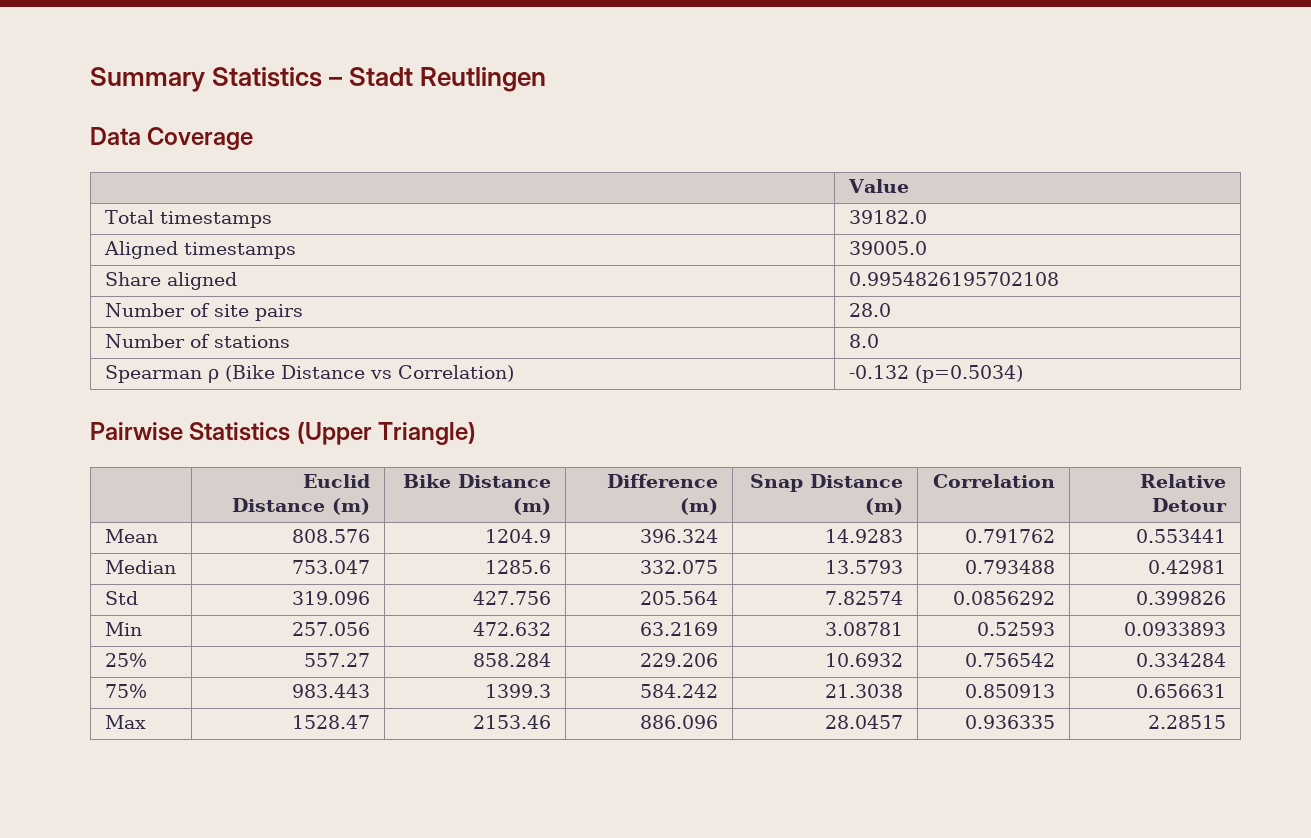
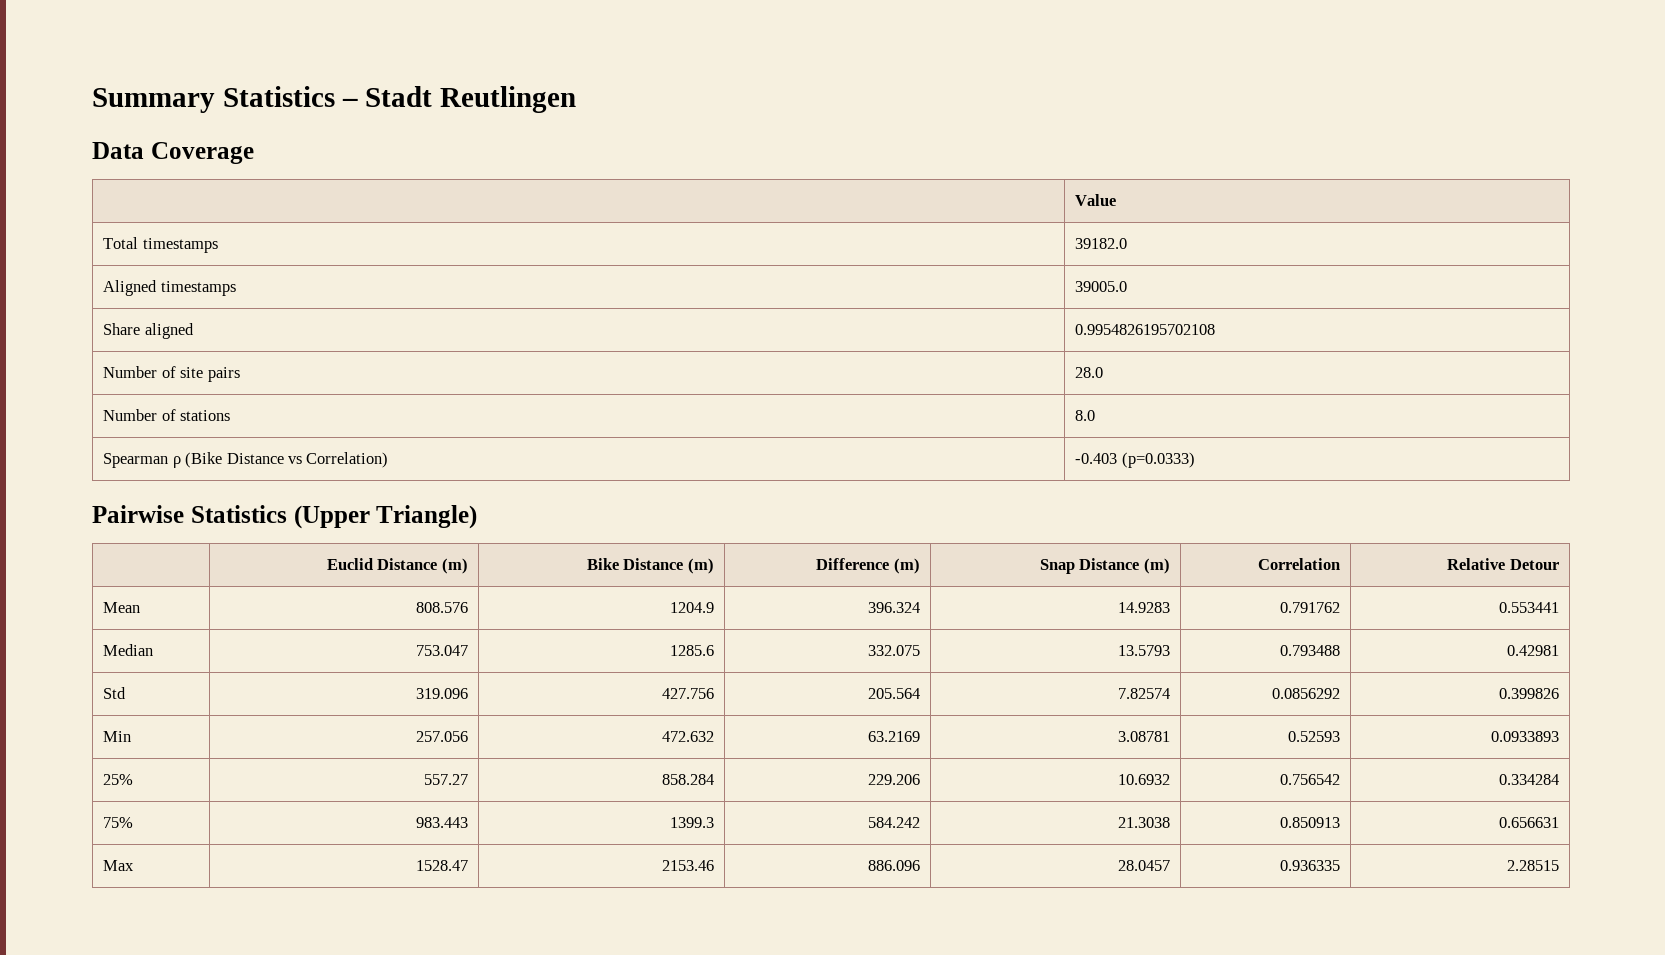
[848,365,1023,383] -0.132 (p=0.5034) -> [1075,452,1195,468] -0.403 (p=0.0333)

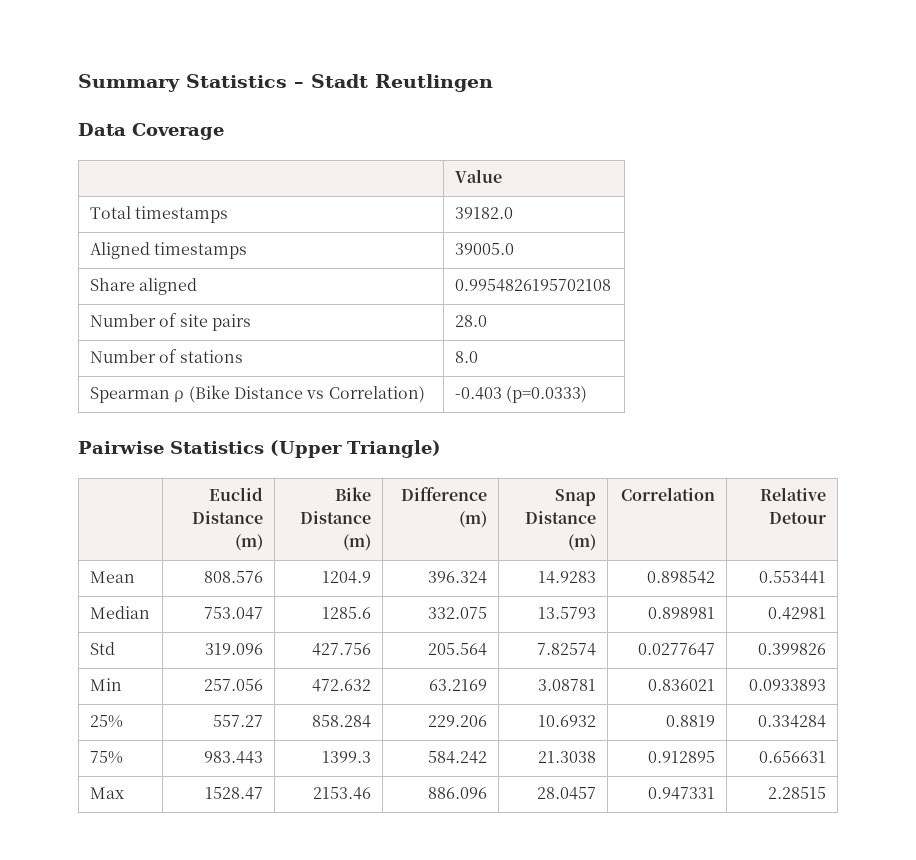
[1279,602,1340,613] 0.791762 -> [647,571,716,584] 0.898542
[1279,645,1340,656] 0.793488 -> [648,607,716,619] 0.898981
[1271,688,1340,699] 0.0856292 -> [638,643,716,656] 0.0277647
[1287,731,1340,742] 0.52593 -> [648,679,716,691] 0.836021
[1279,774,1340,785] 0.756542 -> [666,715,716,727] 0.8819
[1279,817,1340,828] 0.850913 -> [648,751,716,763] 0.912895
[1279,860,1340,871] 0.936335 -> [648,787,716,800] 0.947331

